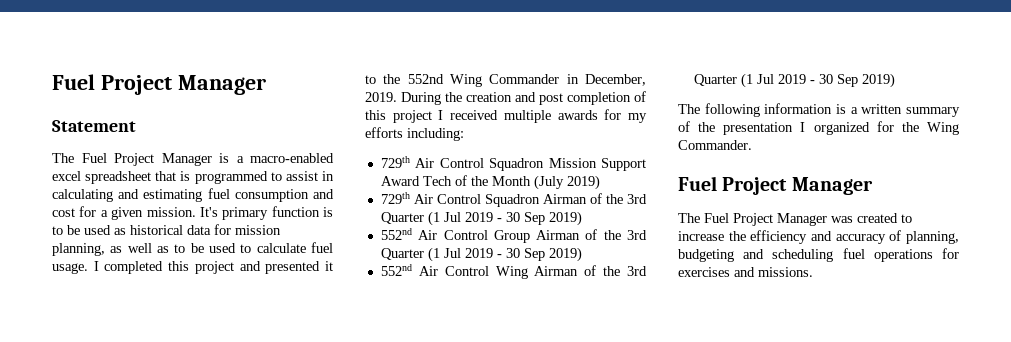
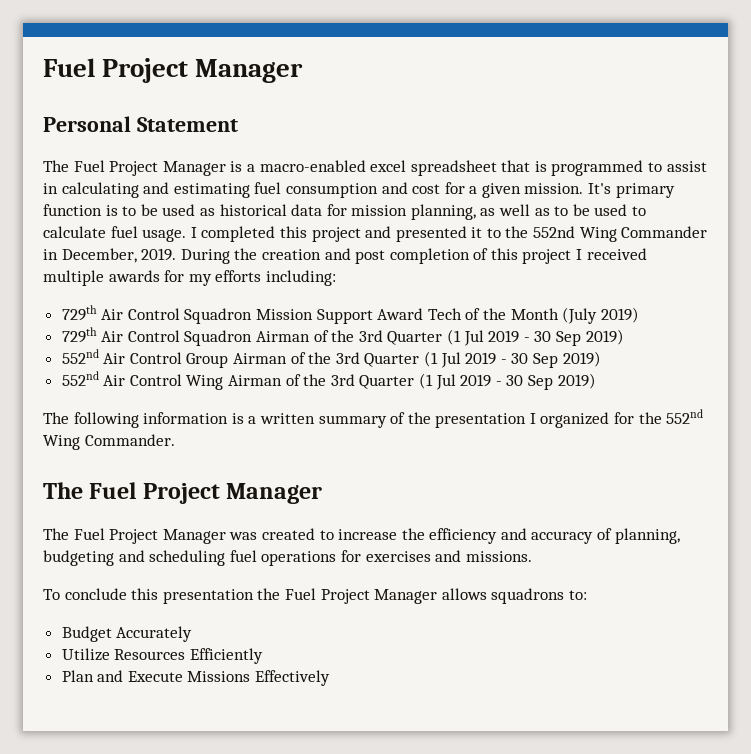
[52,74,266,95] Fuel Project Manager // -> [43,58,304,83] [43,116,131,132] Fuel Project Manager // Personal
(919, 127) none -> [666,409,704,424] 552nd
(752, 145) none -> [43,482,83,499] The
(813, 272) none -> [43,588,587,604] [61,626,193,642] [61,648,263,664] [61,670,331,686] // To conclude this presentation the Fuel Project Manager allows squadrons to: // Budget Accurately // Utilize Resources Efficiently // Plan and Execute Missions Effectively

